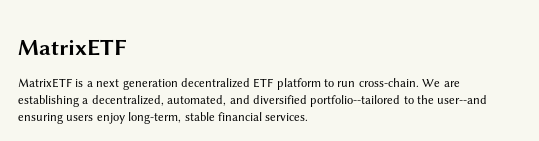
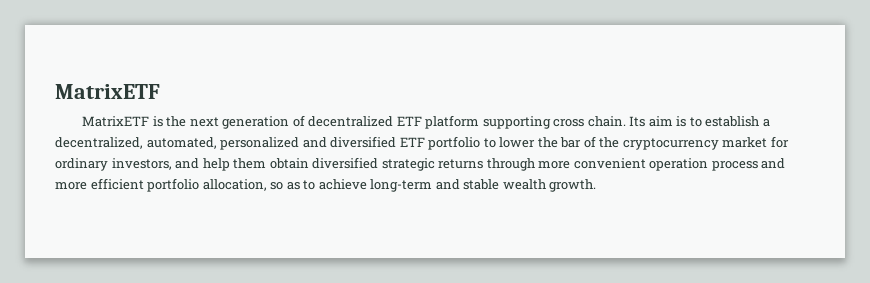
[86,81,93,87] a -> [166,116,187,127] the
(178, 84) none -> [292,115,305,127] of
[324,78,460,87] [18,95,79,107] to run cross-chain. We are establishing -> [482,116,760,129] supporting cross chain. Its aim is to establish
(227, 100) none -> [220,137,300,150] personalized
[310,95,488,107] [18,112,309,124] portfolio--tailored to the user--and ensuring users enjoy long-term, stable financial services. -> [399,136,789,150] [55,157,786,171] [55,178,597,192] ETF portfolio to lower the bar of the cryptocurrency market for ordinary investors, and help them obtain diversified strategic returns through more convenient operation process and more efficient portfolio allocation, so as to achieve long-term and stable wealth growth.

